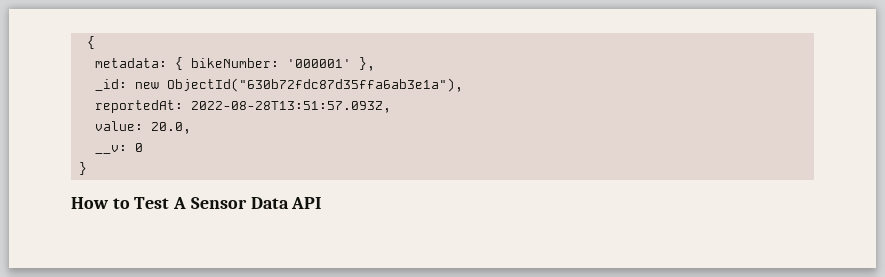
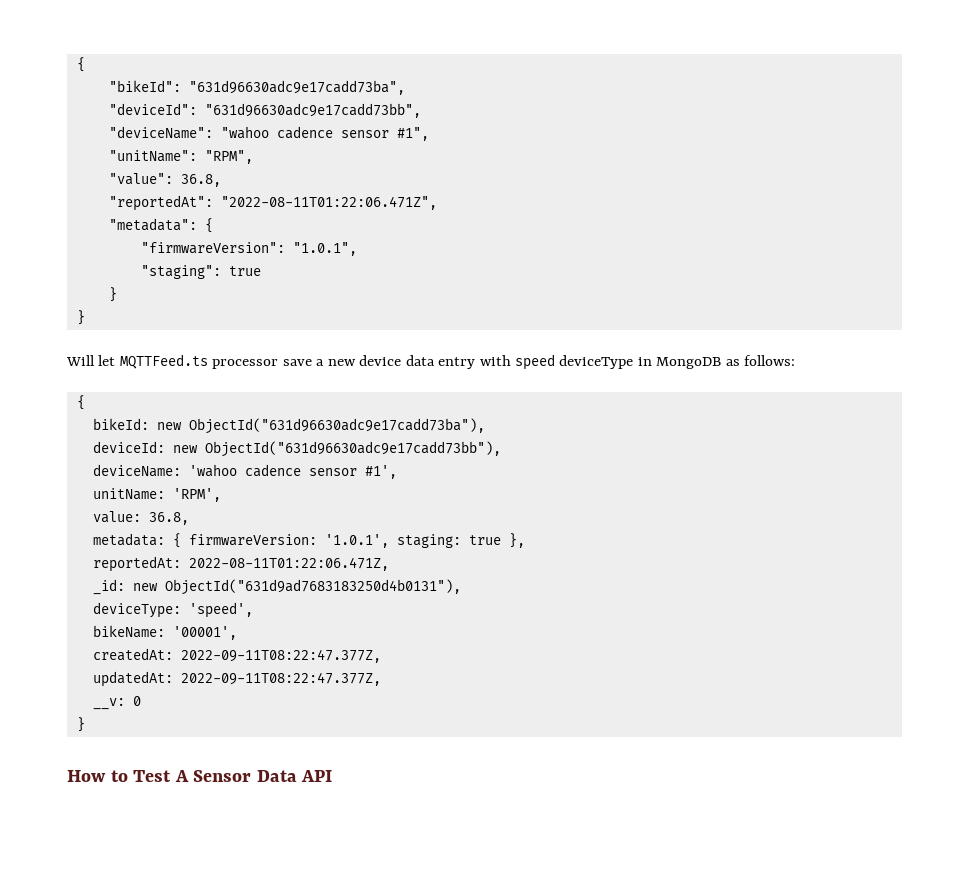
[86,36,95,49] [94,57,351,70] { // metadata: { bikeNumber: '000001' -> [76,57,85,72] [108,80,405,95] [108,103,421,118] [108,126,429,141] [108,150,253,164] [108,173,221,187] [108,195,437,211] [108,218,213,233] [140,242,357,256] [140,265,261,279] [108,287,117,302] [76,310,85,325] [66,354,796,370] [76,395,85,410] [92,418,485,434] [92,441,501,457] [92,464,397,479] [92,488,221,502] [92,511,189,525] [92,533,501,548] { // "bikeId": "631d96630adc9e17cadd73ba", // "deviceId": "631d96630adc9e17cadd73bb", // "deviceName": "wahoo cadence sensor #1", // "unitName": "RPM", // "value": 36.8, // "reportedAt": "2022-08-11T01:22:06.471Z", // "metadata": { // "firmwareVersion": "1.0.1", // "staging": true // } // } // Will let MQTTFeed.ts processor save a new device data entry with speed deviceType in MongoDB as follows: // { // bikeId: new ObjectId("631d96630adc9e17cadd73ba"), // deviceId: new ObjectId("631d96630adc9e17cadd73bb"), // deviceName: 'wahoo cadence sensor #1', // unitName: 'RPM', // value: 36.8, // metadata: { firmwareVersion: '1.0.1', staging: true
(375, 64) none -> [92,556,389,572] // reportedAt: 2022-08-11T01:22:06.471Z,
[166,78,463,92] [94,100,391,113] [94,121,191,134] ObjectId("630b72fdc87d35ffa6ab3e1a"), // reportedAt: 2022-08-28T13:51:57.093Z, // value: 20.0, -> [164,579,461,595] [92,602,253,618] [92,625,237,640] [92,648,381,663] [92,671,381,687] ObjectId("631d9ad7683183250d4b0131"), // deviceType: 'speed', // bikeName: '00001', // createdAt: 2022-09-11T08:22:47.377Z, // updatedAt: 2022-09-11T08:22:47.377Z,

